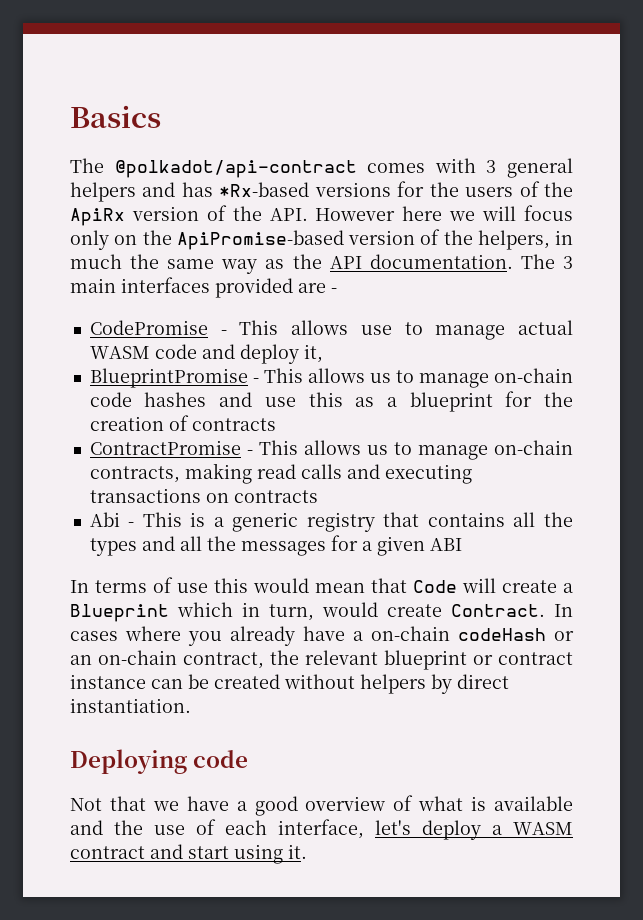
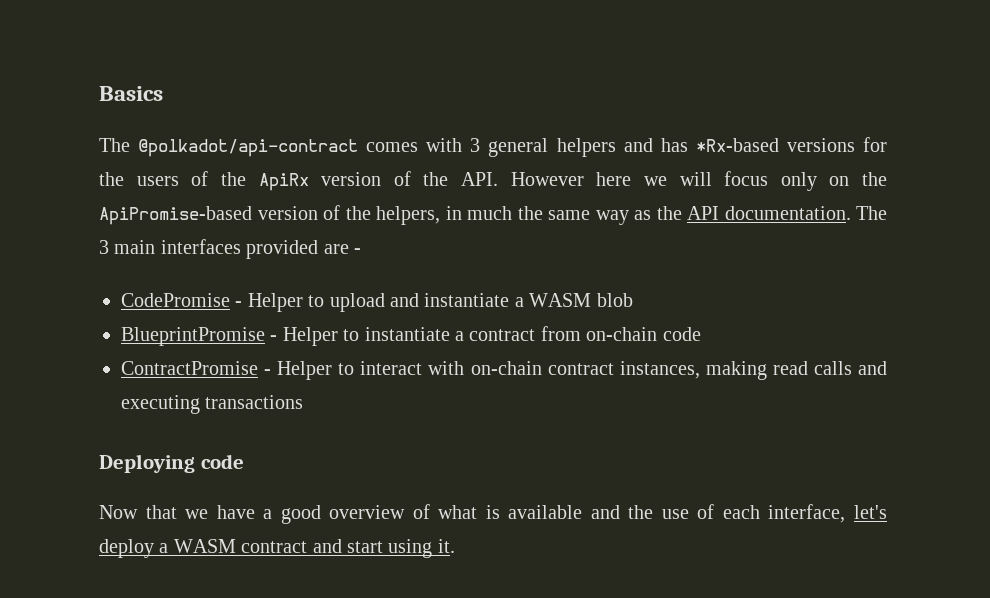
[239,320,573,340] [89,344,323,364] [89,368,573,388] [89,391,573,412] [89,415,276,431] [89,440,573,460] [89,466,180,483] This allows use to manage actual WASM code and deploy it, // BlueprintPromise - This allows us to manage on-chain code hashes and use this as a blueprint for the creation of contracts // ContractPromise - This allows us to manage on-chain contracts, -> [247,293,633,312] [121,326,701,346] [121,361,700,380] Helper to upload and instantiate a WASM blob // BlueprintPromise - Helper to instantiate a contract from on-chain code // ContractPromise - Helper to interact with on-chain contract instances,
[205,490,318,503] [89,512,573,532] [89,535,462,556] [70,577,573,593] [70,602,573,622] [70,626,574,646] [70,650,573,670] [70,674,509,694] [70,698,191,713] on contracts // Abi - This is a generic registry that contains all the types and all the messages for a given ABI // In terms of use this would mean that Code will create a Blueprint which in turn, would create Contract. In cases where you already have a on-chain codeHash or an on-chain contract, the relevant blueprint or contract instance can be created without helpers by direct instantiation. -> (304, 402) none
[70,798,102,811] Not -> [99,505,138,519] Now

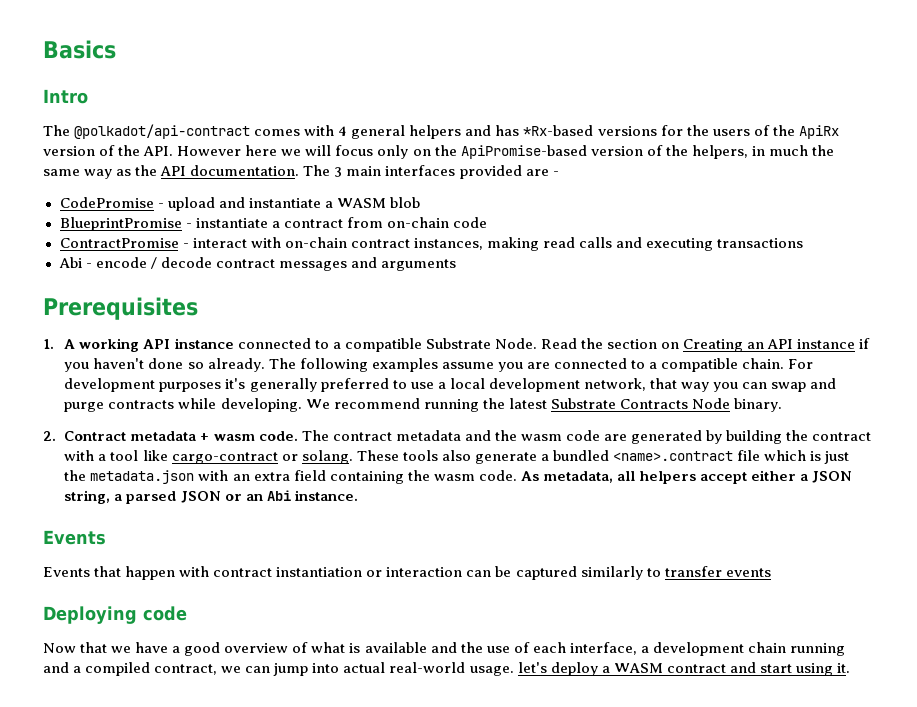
(163, 93) none -> [43,89,88,104] // Intro
[470,138,481,152] 3 -> [338,126,348,136] 4
[247,293,325,312] Helper to -> (164, 205) none
[282,327,360,346] Helper to -> (192, 225) none
[277,361,355,380] Helper to -> (189, 245) none
(304, 402) none -> [58,257,456,271] [43,297,198,320] [43,338,871,352] [64,358,814,372] [64,378,837,392] [64,398,782,412] [43,430,872,444] [64,450,850,464] [64,470,853,484] [64,490,358,504] [43,530,106,545] [43,566,771,580] // Abi - encode / decode contract messages and arguments // Prerequisites // 1. A working API instance connected to a compatible Substrate Node. Read the section on Creating an API instance if you haven't done so already. The following examples assume you are connected to a compatible chain. For development purposes it's generally preferred to use a local development network, that way you can swap and purge contracts while developing. We recommend running the latest Substrate Contracts Node binary. // 2. Contract metadata + wasm code. The contract metadata and the wasm code are generated by building the contract with a tool like cargo-contract or solang. These tools also generate a bundled <name>.contract file which is just the metadata.json with an extra field containing the wasm code. As metadata, all helpers accept either a JSON string, a parsed JSON or an Abi instance. // Events // Events that happen with contract instantiation or interaction can be captured similarly to transfer events
(846, 513) none -> [640,642,845,656] [43,662,514,676] a development chain running and a compiled contract, we can jump into actual real-world usage.

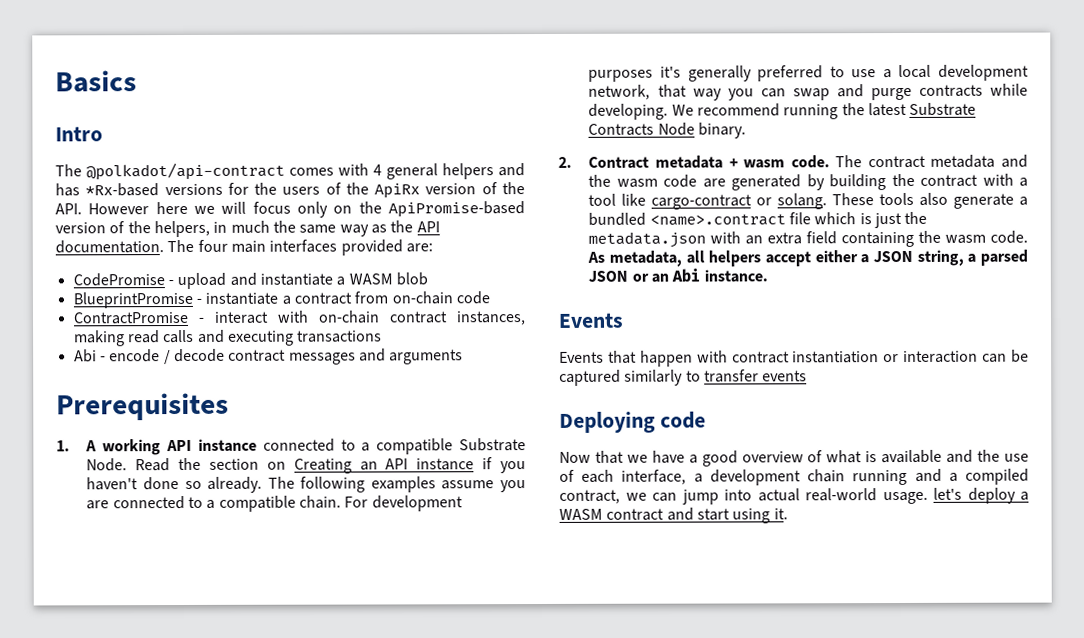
[334,167,343,177] 3 -> [197,239,228,252] four
[525,169,559,176] are - -> [405,243,433,253] are:

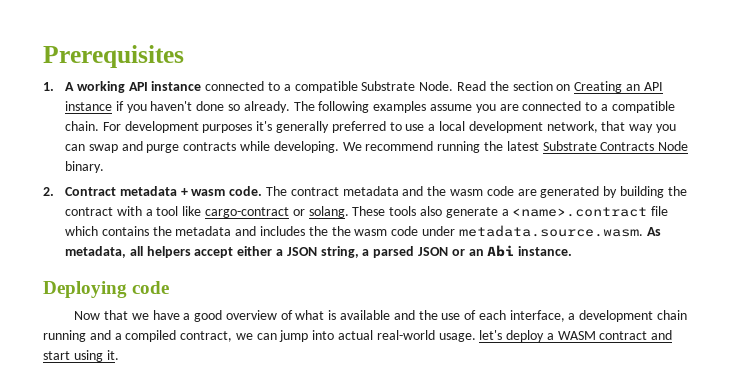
[55,70,137,93] [55,126,103,142] [55,162,525,181] [55,182,525,199] [55,201,525,218] [55,220,440,238] [55,239,433,256] [72,272,428,290] [72,291,490,309] [72,310,526,326] [73,329,383,347] [73,348,464,365] Basics // Intro // The @polkadot/api-contract comes with 4 general helpers and has *Rx-based versions for the users of the ApiRx version of the API. However here we will focus only on the ApiPromise-based version of the helpers, in much the same way as the API documentation. The four main interfaces provided are: // CodePromise - upload and instantiate a WASM blob // BlueprintPromise - instantiate a contract from on-chain code // ContractPromise - interact with on-chain contract instances, making read calls and executing transactions // Abi - encode / decode contract messages and arguments // -> (43, 56) none
[588,212,647,226] bundled -> (509, 212) none
[859,211,928,229] [588,230,1028,248] is just the metadata.json with an extra field containing the wasm code. -> [101,225,643,237] contains the metadata and includes the the wasm code under metadata.source.wasm.
[558,312,624,328] [559,349,1029,367] [559,369,808,386] // Events // Events that happen with contract instantiation or interaction can be captured similarly to transfer events -> (573, 251) none

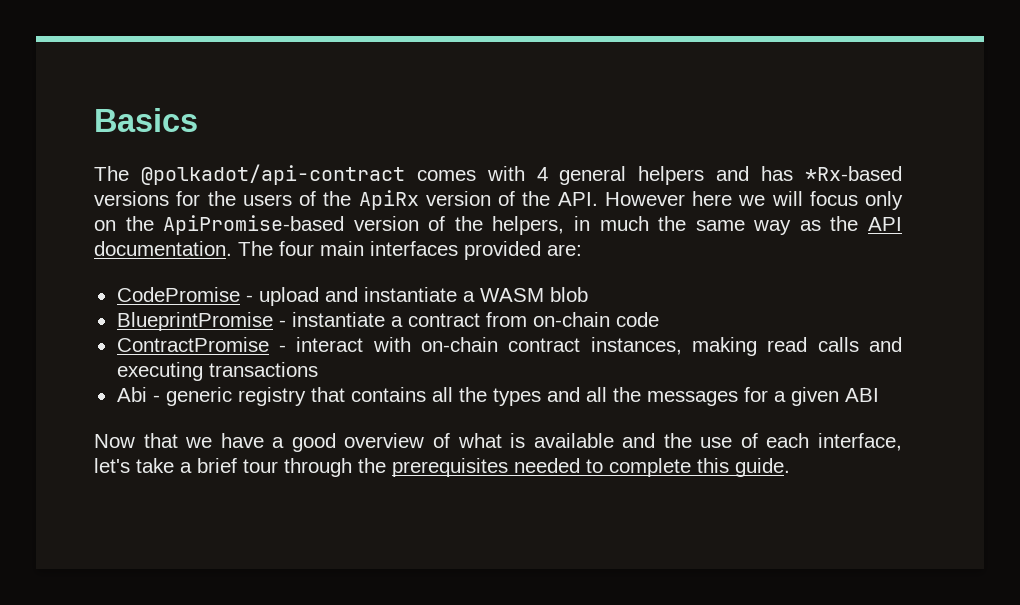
[43,45,184,68] [43,81,663,93] [65,101,675,113] [65,121,676,133] [65,141,689,153] [65,161,105,173] [43,186,687,198] [65,206,669,218] [65,225,661,237] [65,245,573,258] [43,281,170,298] Prerequisites // 1. A working API instance connected to a compatible Substrate Node. Read the section on Creating an API instance if you haven't done so already. The following examples assume you are connected to a compatible chain. For development purposes it's generally preferred to use a local development network, that way you can swap and purge contracts while developing. We recommend running the latest Substrate Contracts Node binary. // 2. Contract metadata + wasm code. The contract metadata and the wasm code are generated by building the contract with a tool like cargo-contract or solang. These tools also generate a <name>.contract file which contains the metadata and includes the the wasm code under metadata.source.wasm. As metadata, all helpers accept either a JSON string, a parsed JSON or an Abi instance. // Deploying code -> [94,108,198,132] [94,164,903,185] [94,190,903,210] [94,215,902,235] [94,241,582,260] [116,287,588,306] [116,312,659,331] [116,337,903,356] [116,362,318,381] [116,387,879,406] Basics // The @polkadot/api-contract comes with 4 general helpers and has *Rx-based versions for the users of the ApiRx version of the API. However here we will focus only on the ApiPromise-based version of the helpers, in much the same way as the API documentation. The four main interfaces provided are: // CodePromise - upload and instantiate a WASM blob // BlueprintPromise - instantiate a contract from on-chain code // ContractPromise - interact with on-chain contract instances, making read calls and executing transactions // Abi - generic registry that contains all the types and all the messages for a given ABI
[568,310,688,322] [43,330,673,342] [43,350,119,362] a development chain running and a compiled contract, we can jump into actual real-world usage. let's deploy a WASM contract and start using it. -> [94,458,790,477] let's take a brief tour through the prerequisites needed to complete this guide.

